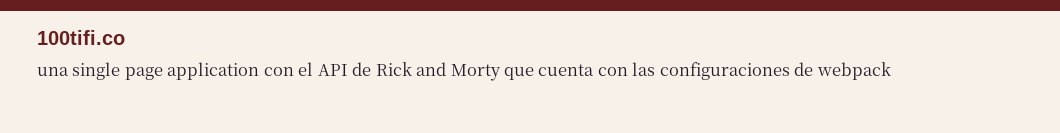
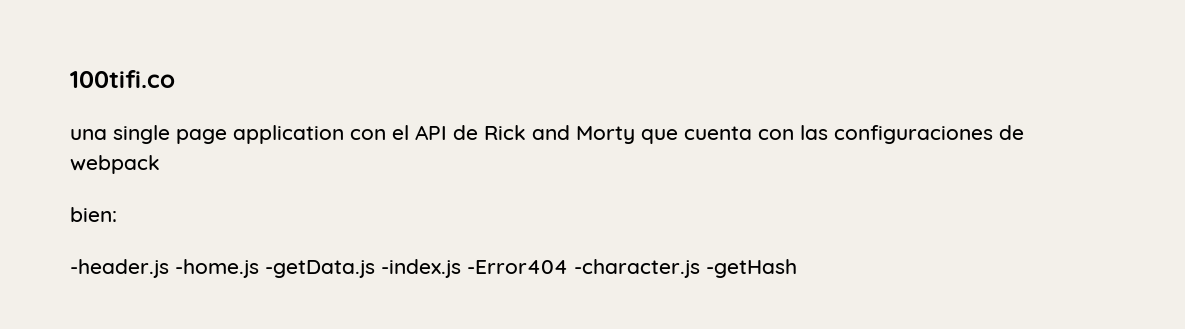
(891, 71) none -> [70,207,117,222] [70,259,797,278] // bien: // -header.js -home.js -getData.js -index.js -Error404 -character.js -getHash

